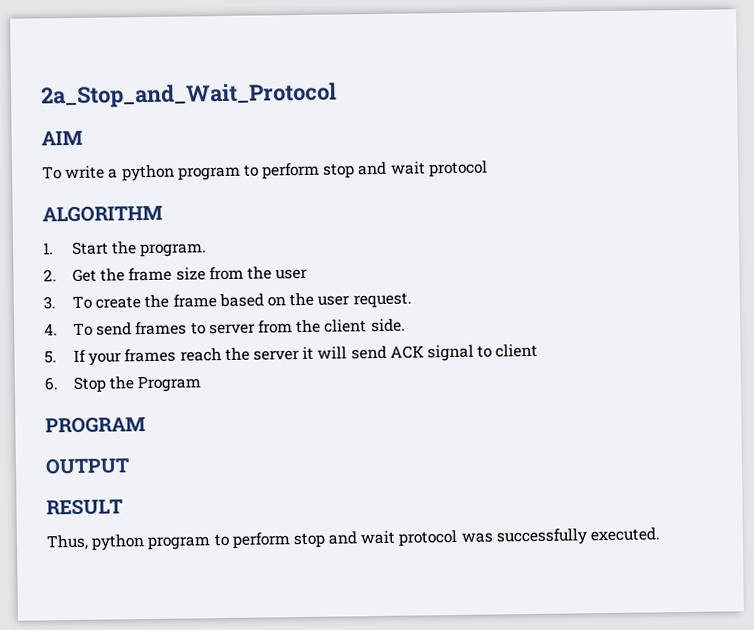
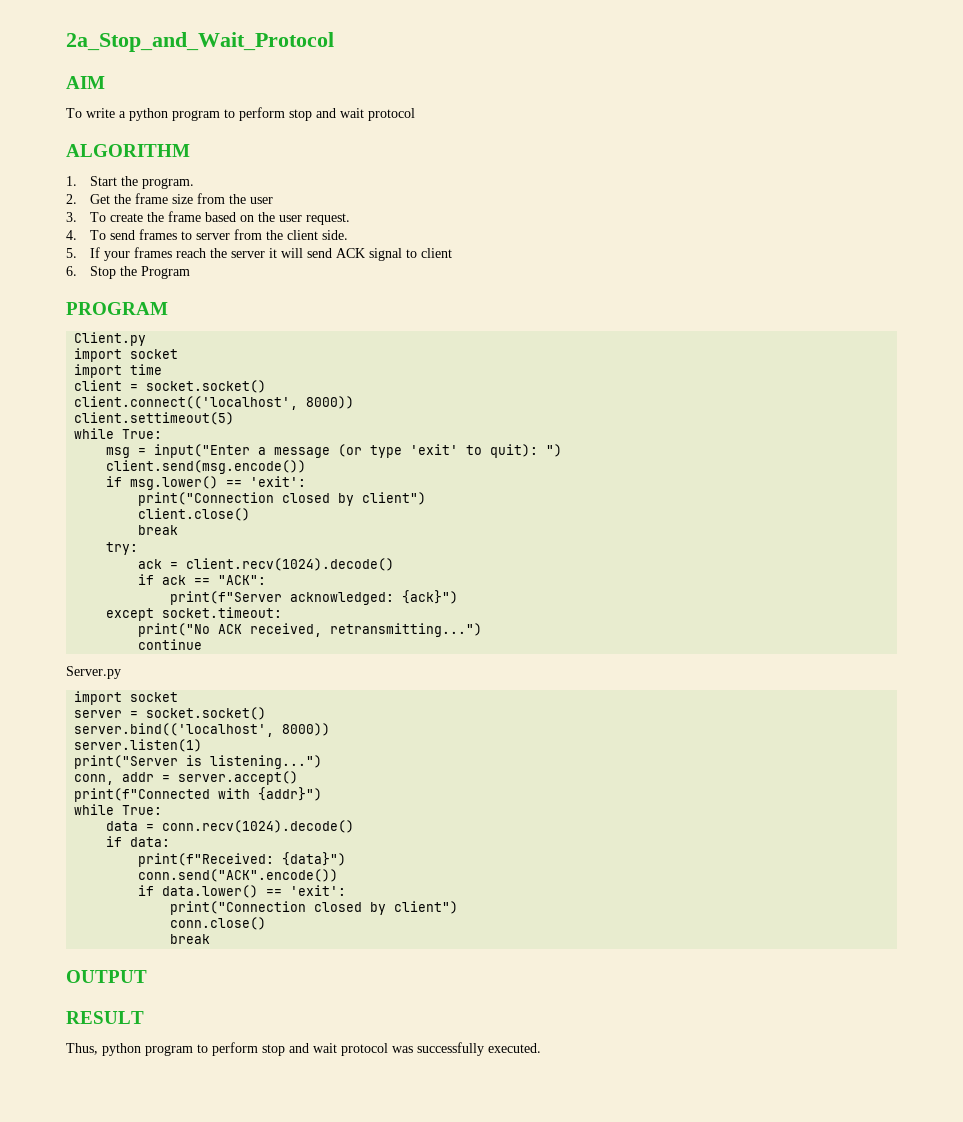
(146, 425) none -> [74,332,147,346] [74,348,179,362] [74,364,163,378] [74,380,267,393] [74,396,355,410] [74,412,235,425] [74,428,163,439] [106,444,563,458] [106,460,307,474] [106,476,307,490] [138,492,427,506] [138,508,251,521] [138,525,179,535] [106,542,139,555] [138,558,395,571] [138,574,267,585] [170,590,459,605] [106,607,283,621] [138,623,483,637] [138,639,203,650] [66,666,121,679] [74,691,179,705] [74,707,267,720] [74,723,331,737] [74,739,203,752] [74,755,323,769] [74,771,299,785] [74,787,323,802] [74,804,163,815] [106,820,355,833] [106,836,171,847] [138,852,347,867] [138,869,339,882] [138,885,347,898] [170,901,459,915] [170,917,267,930] [170,934,211,944] // Client.py // import socket // import time // client = socket.socket() // client.connect(('localhost', 8000)) // client.settimeout(5) // while True: // msg = input("Enter a message (or type 'exit' to quit): ") // client.send(msg.encode()) // if msg.lower() == 'exit': // print("Connection closed by client") // client.close() // break // try: // ack = client.recv(1024).decode() // if ack == "ACK": // print(f"Server acknowledged: {ack}") // except socket.timeout: // print("No ACK received, retransmitting...") // continue // Server.py // import socket // server = socket.socket() // server.bind(('localhost', 8000)) // server.listen(1) // print("Server is listening...") // conn, addr = server.accept() // print(f"Connected with {addr}") // while True: // data = conn.recv(1024).decode() // if data: // print(f"Received: {data}") // conn.send("ACK".encode()) // if data.lower() == 'exit': // print("Connection closed by client") // conn.close() // break

